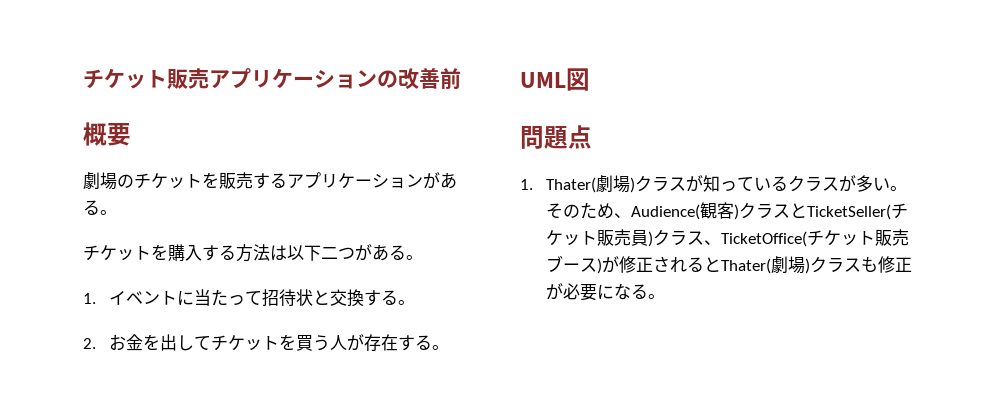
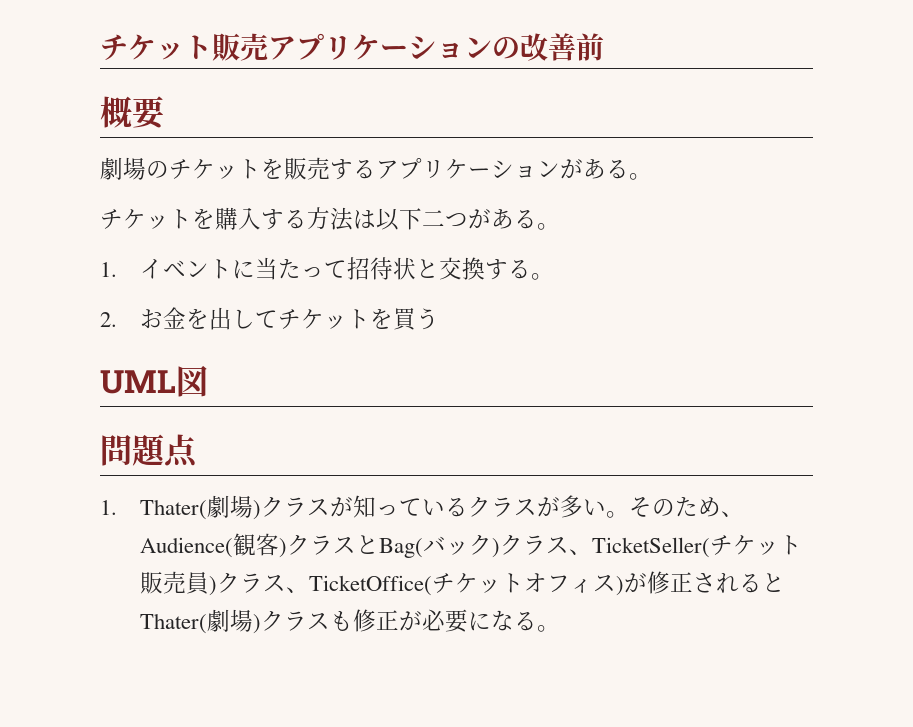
[329,334,449,351] 人が存在する。 -> (439, 319) none
(807, 210) none -> [378,535,592,558] Bag(バック)クラス、
[874,229,909,246] [545,255,580,272] 販売ブー -> [523,573,593,593] オフィ

